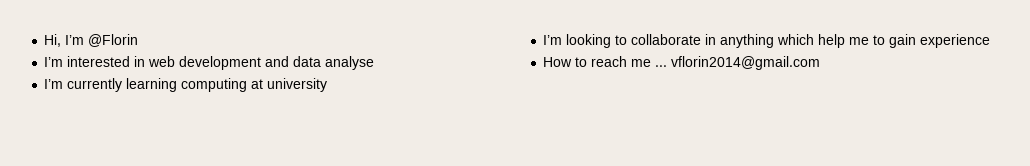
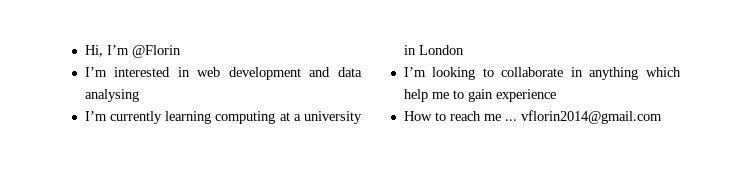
[325,56,375,70] analyse -> [84,89,139,102] analysing
(264, 84) none -> [293,114,301,121] a
(328, 85) none -> [403,45,464,55] in London

